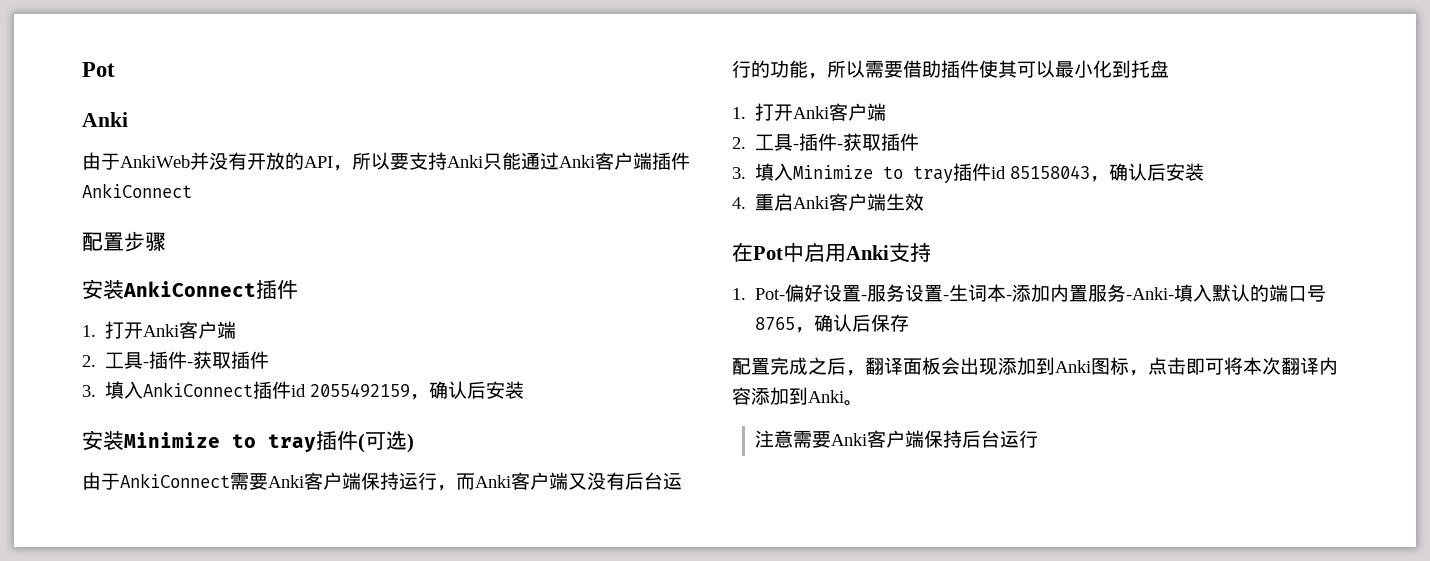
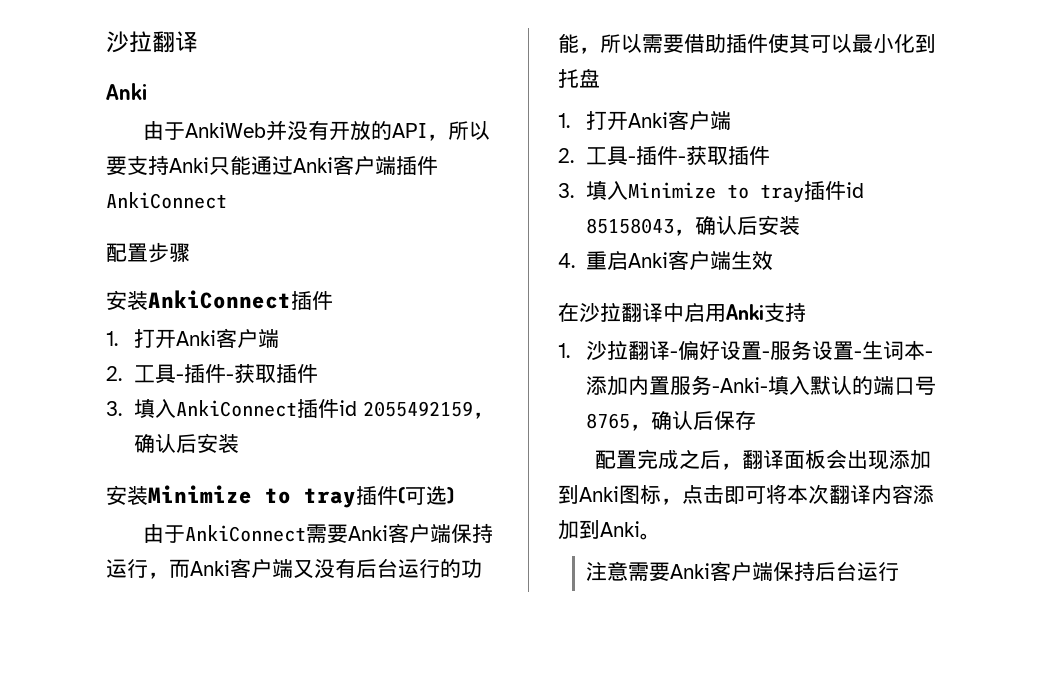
[82,62,115,77] Pot -> [106,31,198,53] 沙拉翻译
[753,246,783,260] Pot -> [579,302,663,322] 沙拉翻译
[755,288,786,300] Pot- -> [586,340,679,360] 沙拉翻译-

